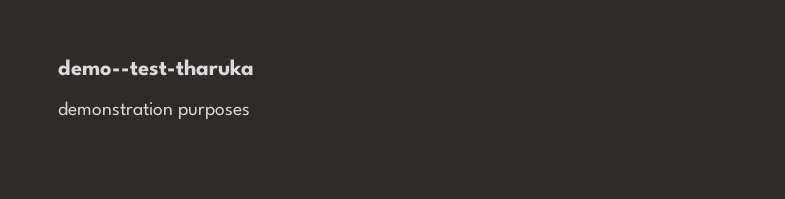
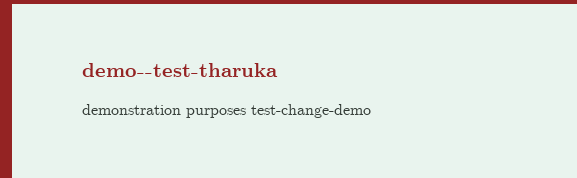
(251, 113) none -> [251,104,371,118] test-change-demo

